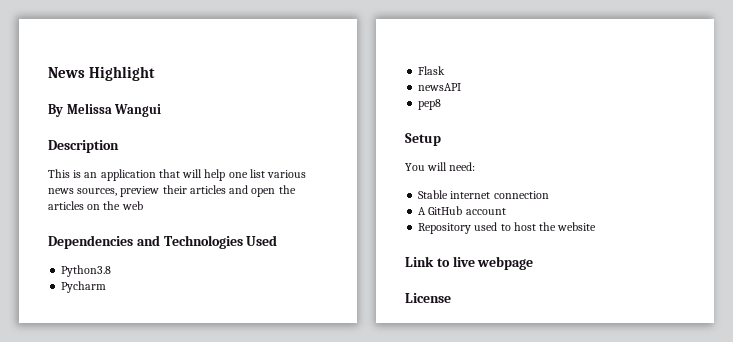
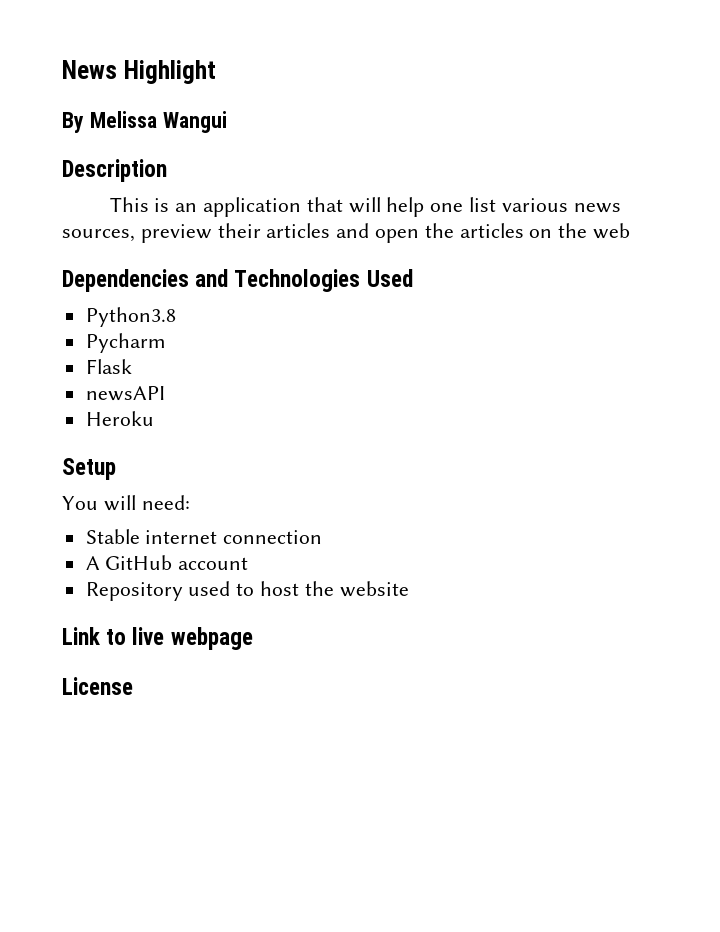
[418,99,442,110] pep8 -> [85,411,154,426] Heroku

